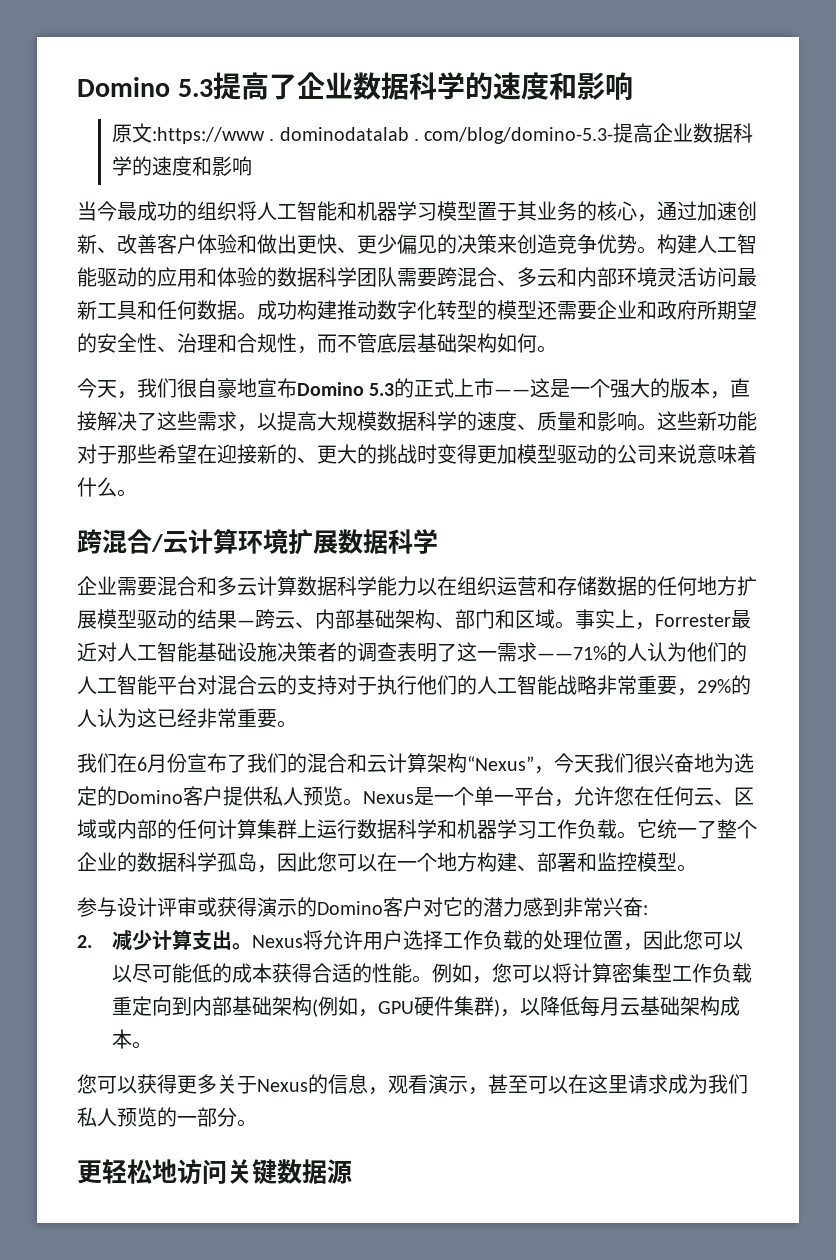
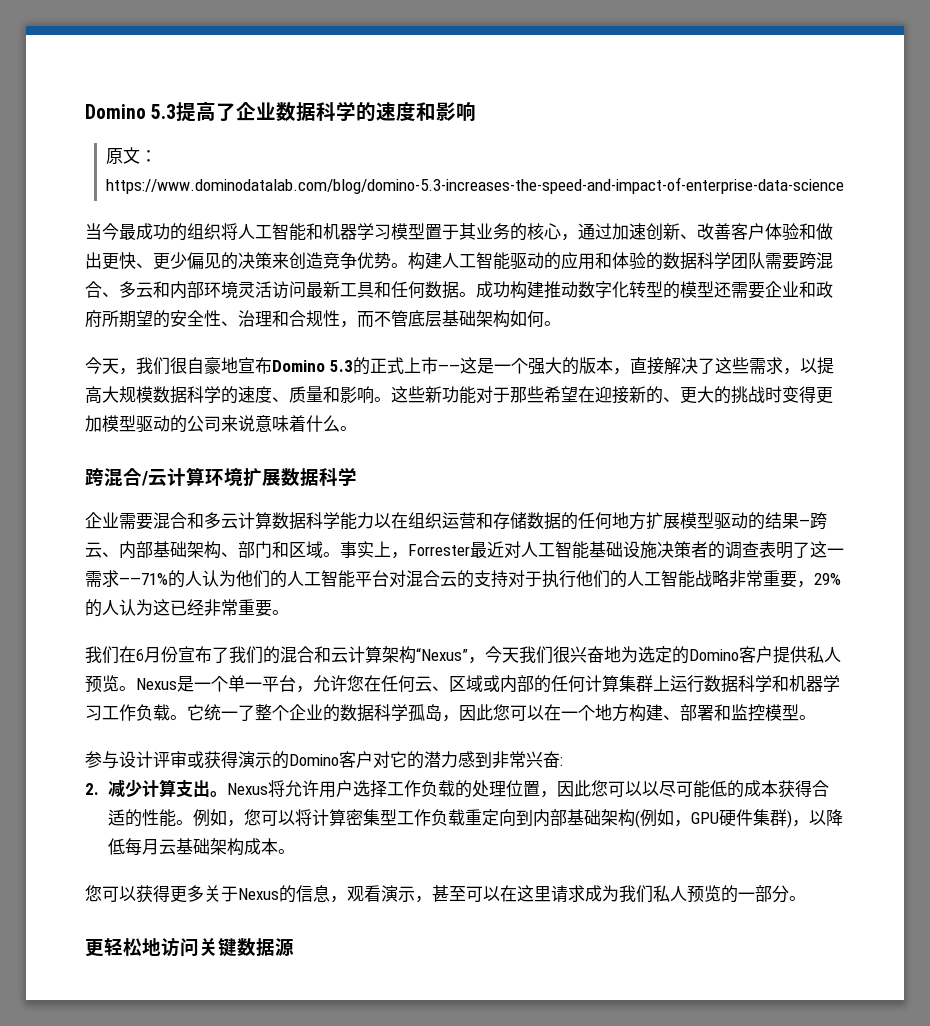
[151,123,754,144] [111,156,252,176] :https://www . dominodatalab . com/blog/domino-5.3-提高企业数据科学的速度和影响 -> [140,150,158,162] [106,177,845,194] ：https://www.dominodatalab.com/blog/domino-5.3-increases-the-speed-and-impact-of-enterprise-data-science

